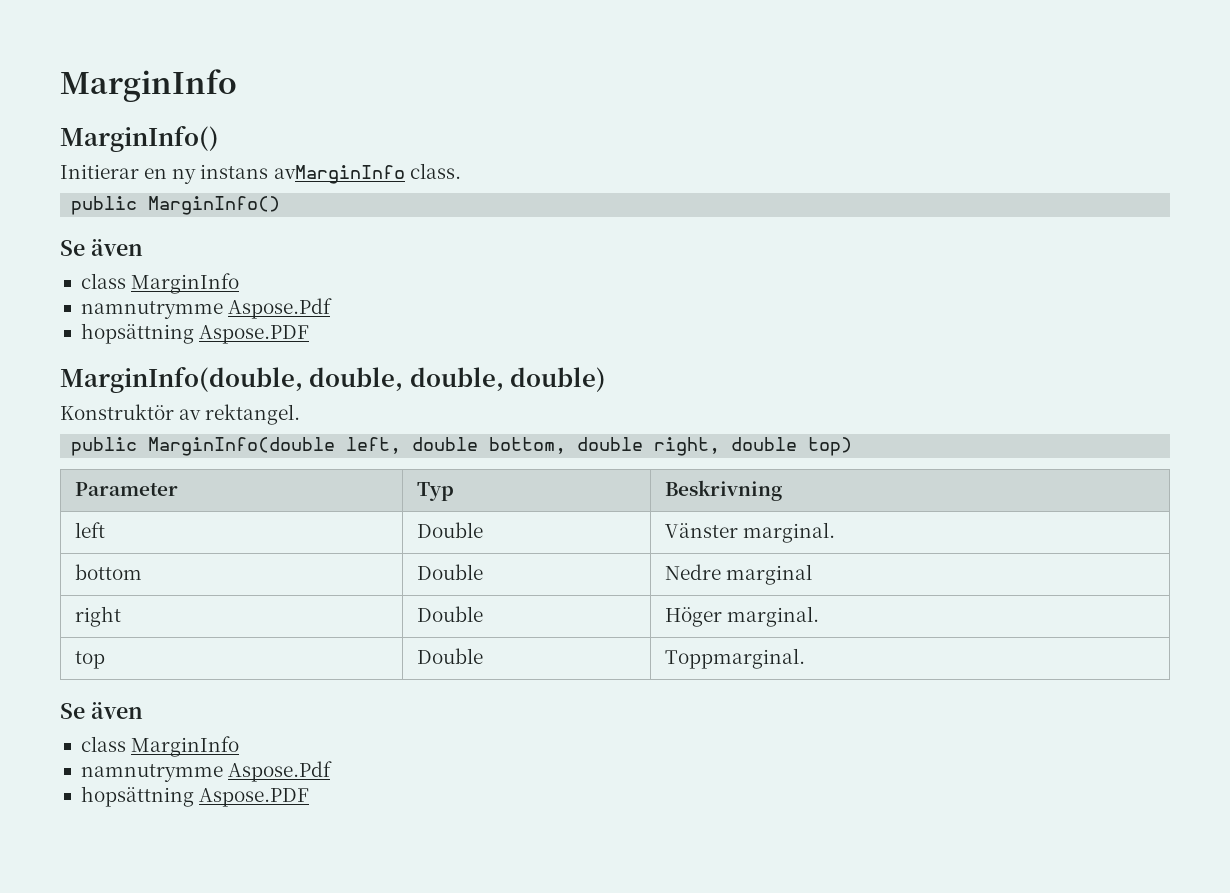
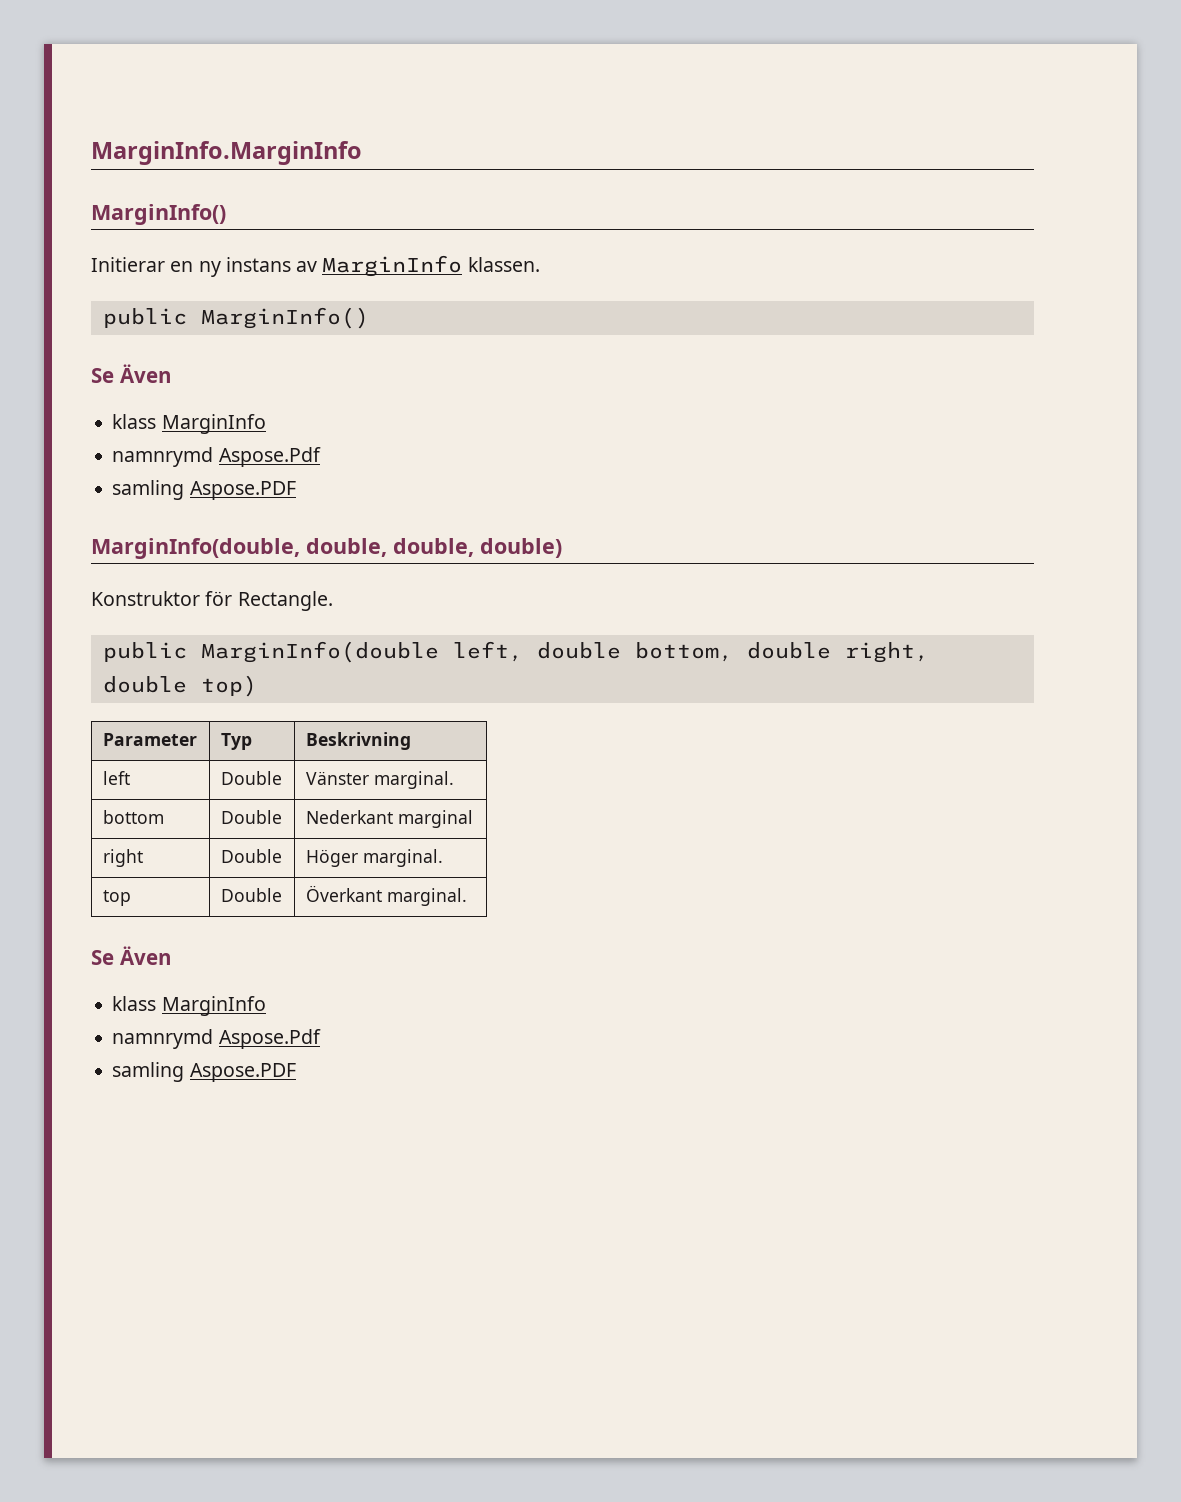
[60,69,237,102] MarginInfo -> [91,141,362,165] MarginInfo.MarginInfo
[273,163,461,184] avMarginInfo class. -> [296,255,540,277] av MarginInfo klassen.
[90,239,143,256] [80,273,240,294] [80,298,333,319] [80,323,194,344] även // class MarginInfo // namnutrymme Aspose.Pdf // hopsättning -> [119,364,171,383] [112,414,266,434] [112,447,321,467] [112,480,185,500] Även // klass MarginInfo // namnrymd Aspose.Pdf // samling
[60,404,301,425] Konstruktör av rektangel. -> [91,591,333,611] Konstruktor för Rectangle.
[664,564,721,580] Nedre -> [305,810,393,824] Nederkant
[664,648,805,669] [60,702,143,719] [80,736,240,757] [80,761,333,782] [80,786,194,807] Toppmarginal. // Se även // class MarginInfo // namnutrymme Aspose.Pdf // hopsättning -> [305,885,467,906] [91,946,171,965] [112,996,266,1016] [112,1029,321,1049] [112,1062,185,1082] Överkant marginal. // Se Även // klass MarginInfo // namnrymd Aspose.Pdf // samling

